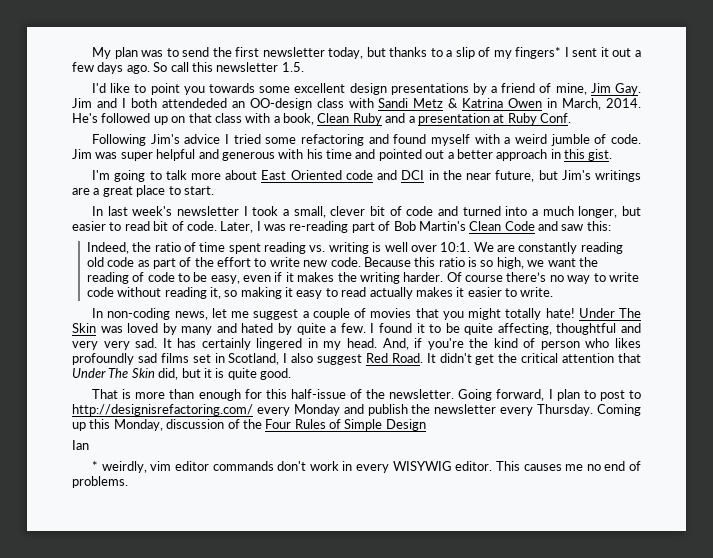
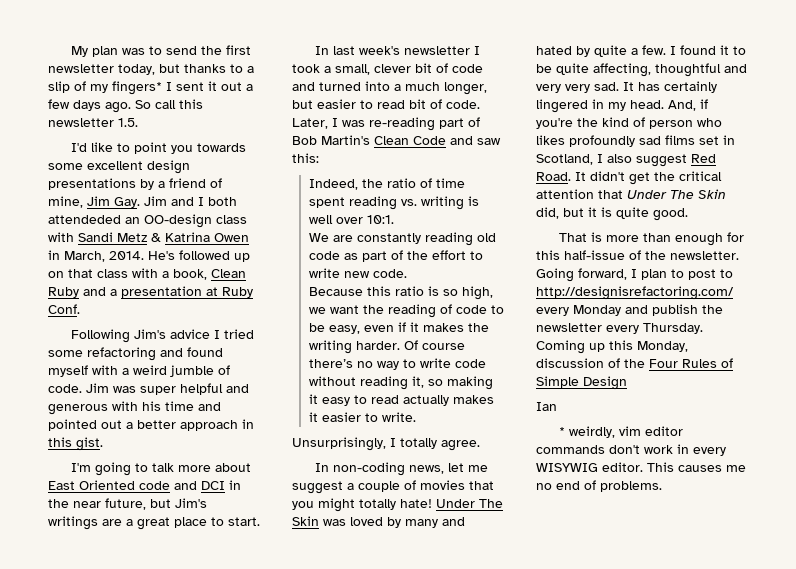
(471, 247) none -> (394, 219) //
(361, 262) none -> (407, 273) //
(554, 292) none -> [292,437,480,451] // Unsurprisingly, I totally agree.

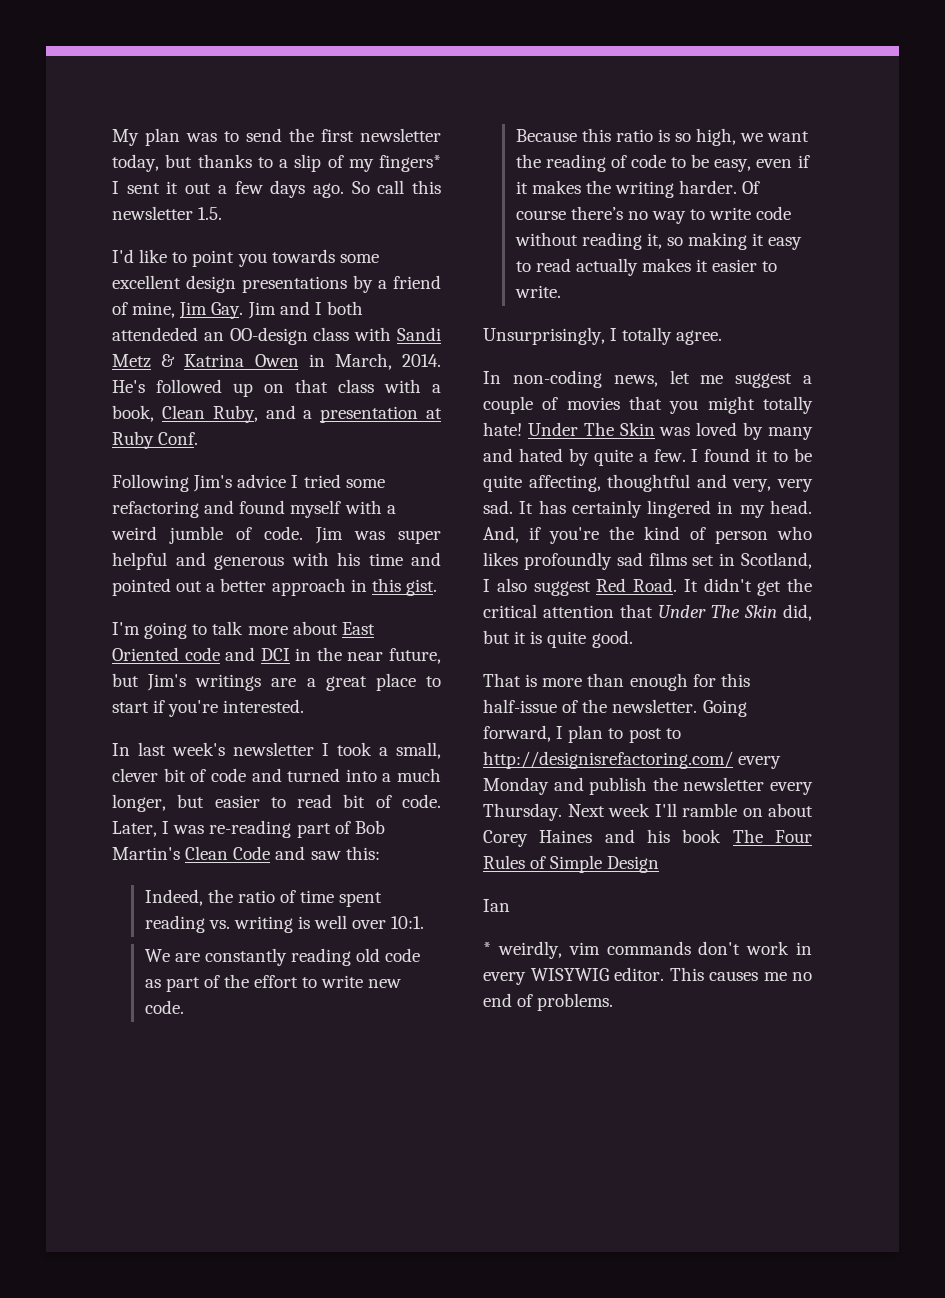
[48,287,79,298] Ruby -> [212,405,258,423] Ruby,
[228,517,260,526] start. -> [112,699,305,717] start if you're interested.
[536,84,561,93] very -> [732,479,772,492] very,
[536,340,688,354] [536,358,645,368] Coming up this Monday, discussion of the -> [567,803,813,817] [483,829,763,847] Next week I'll ramble on about Corey Haines and his book The
[644,426,683,436] editor -> (600, 948) none

